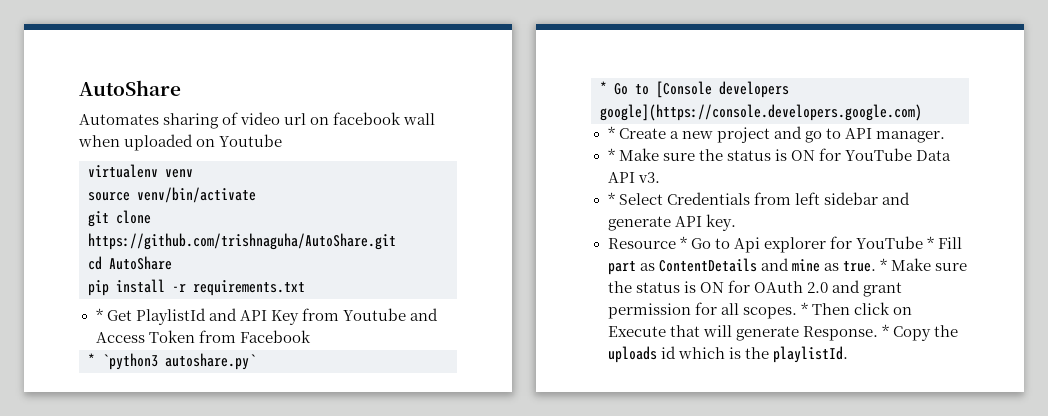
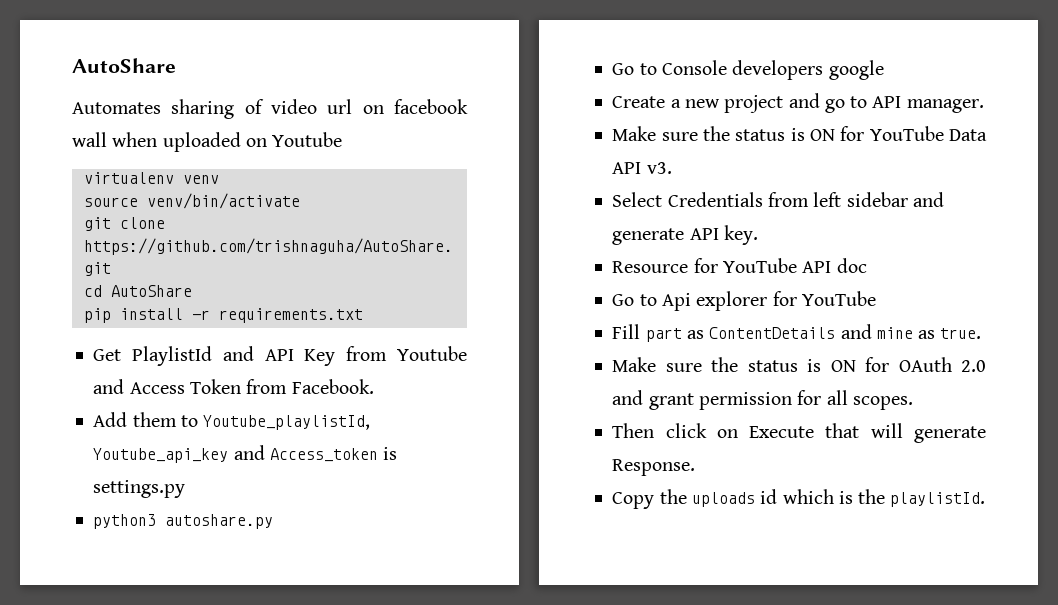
[95,308,103,321] * -> (363, 315) none
[239,330,311,343] [88,353,256,370] [600,81,789,98] [600,104,922,121] [607,126,615,139] Facebook // * `python3 autoshare.py` // * Go to [Console developers google](https://console.developers.google.com) // * -> [291,379,374,394] [93,412,371,430] [93,445,398,463] [93,480,186,498] [93,514,274,529] [612,60,884,80] Facebook. // Add them to Youtube_playlistId, Youtube_api_key and Access_token is settings.py // python3 autoshare.py // Go to Console developers google //
[607,148,615,161] * -> (984, 106) none
[607,192,615,205] * -> (672, 168) none
[679,236,687,249] * -> [693,258,867,273] for YouTube API doc //
[926,236,934,249] * -> (876, 298) //
[879,258,887,271] * -> (982, 333) //
[800,302,808,315] * -> (913, 403) //
[881,324,889,337] * -> (696, 467) //

